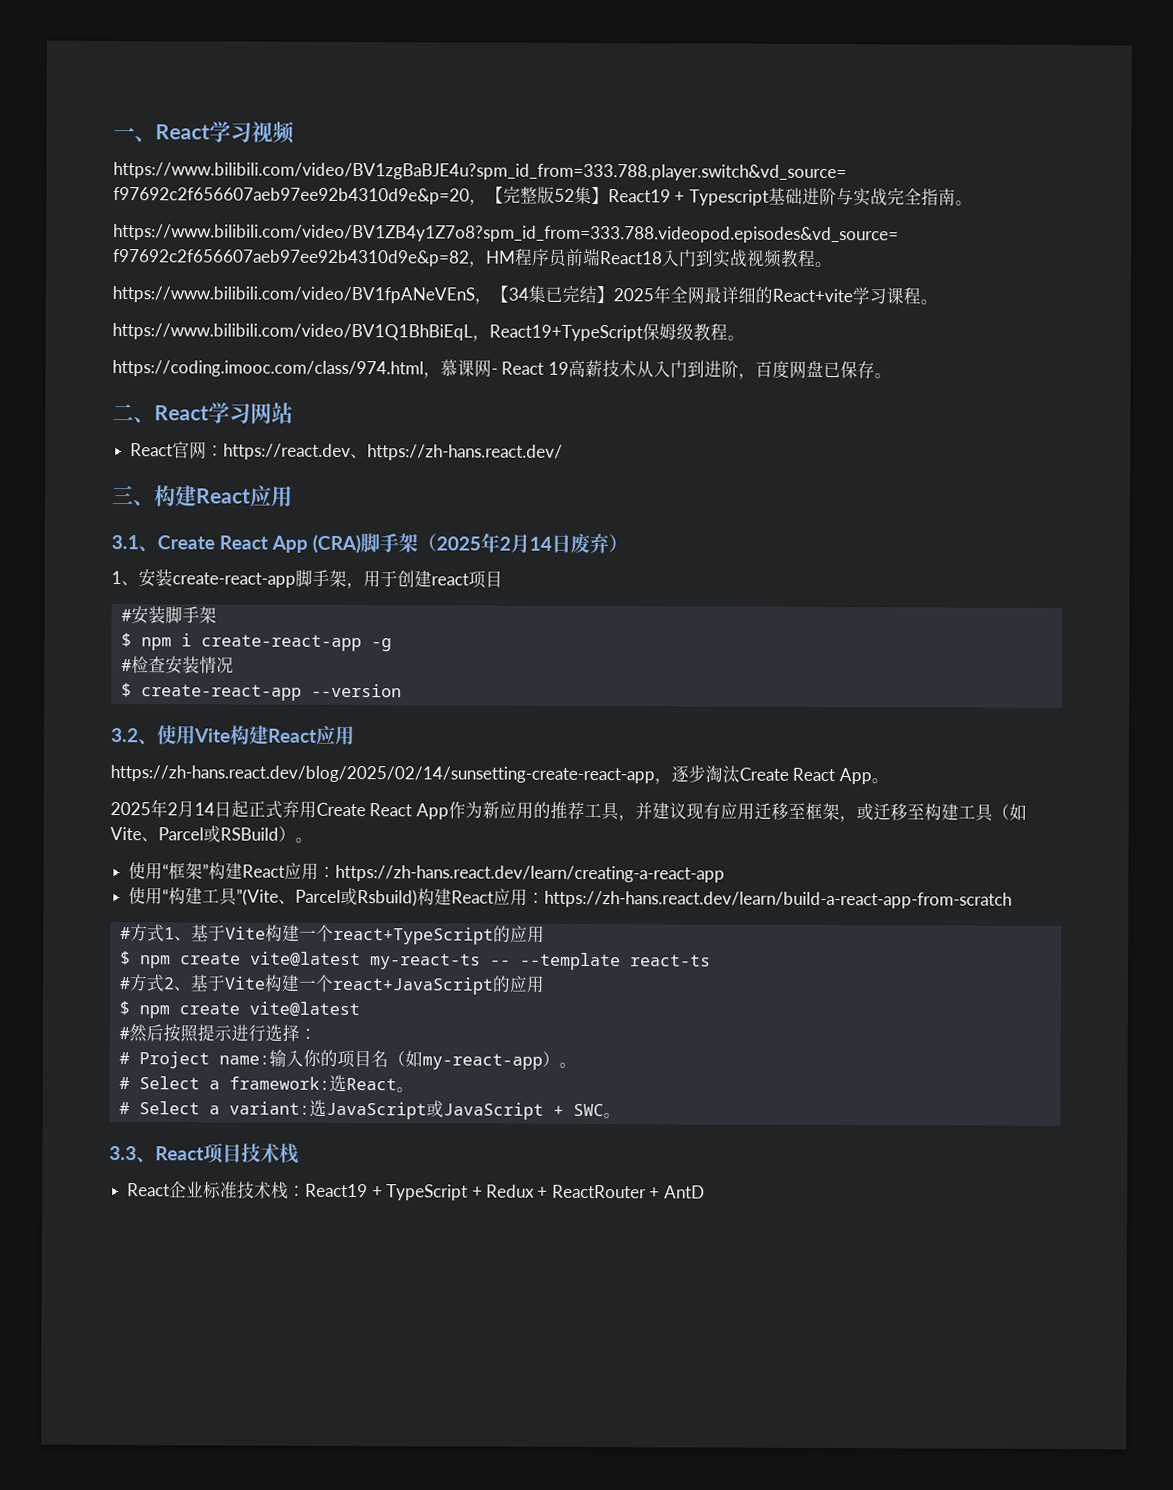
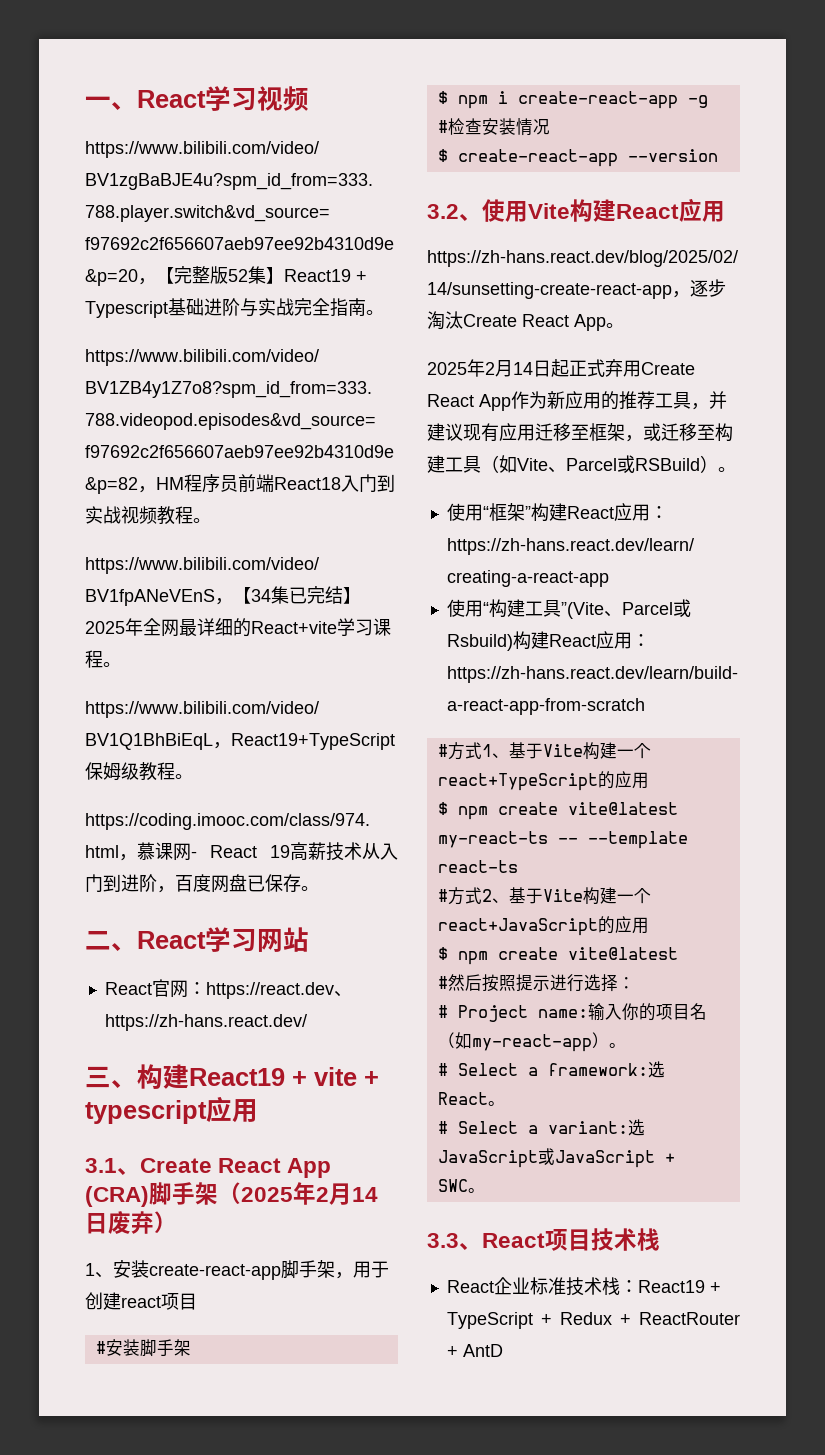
[196,488,251,504] React -> [189,1067,379,1086] [85,1100,207,1124] React19 + vite + typescript

